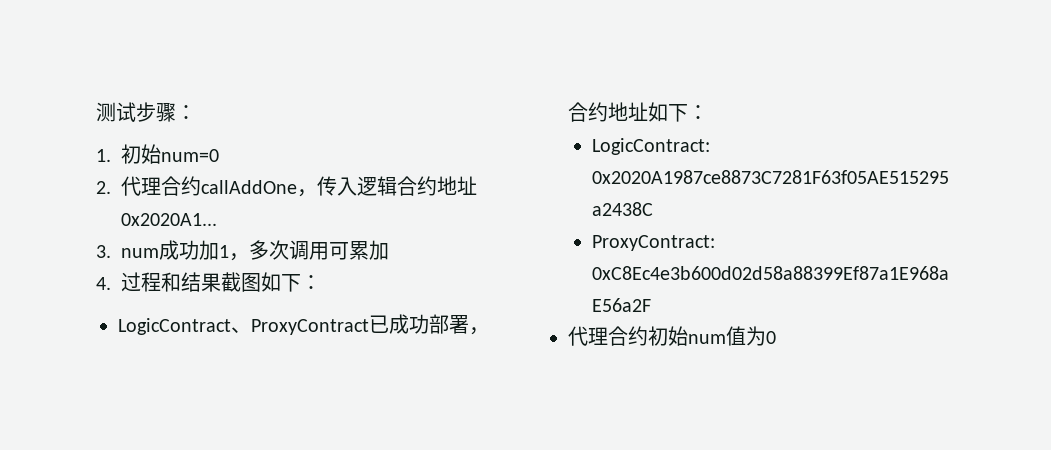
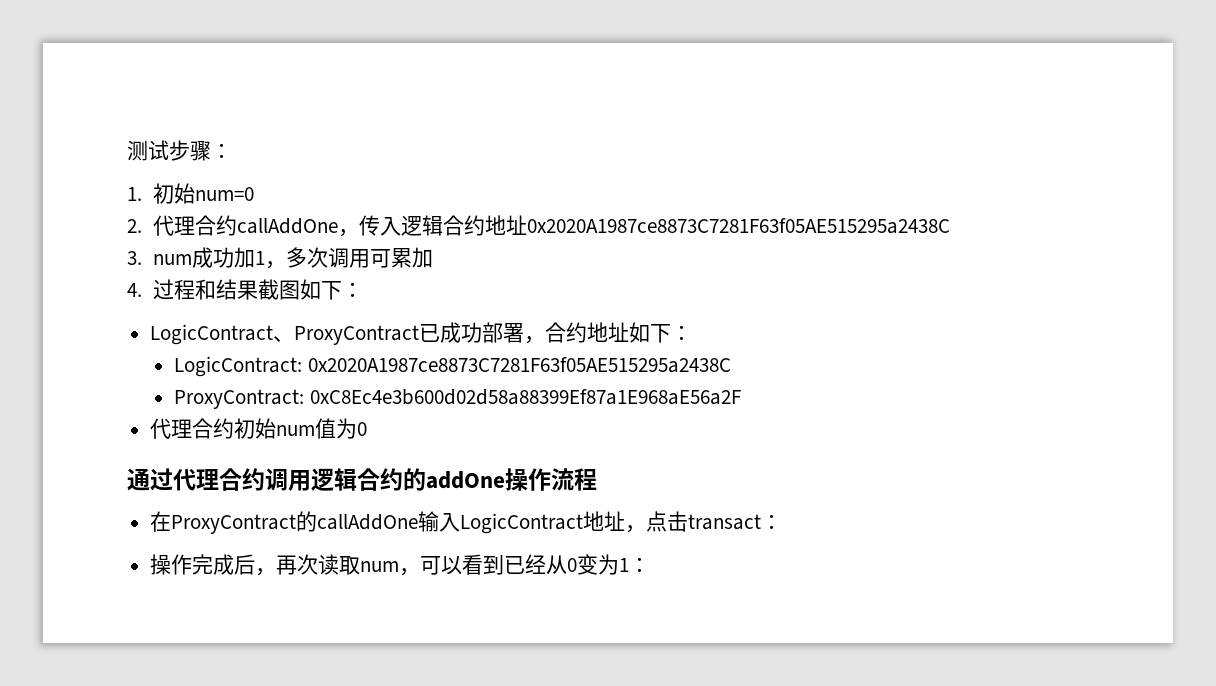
[121,213,217,226] 0x2020A1... -> [526,218,950,234] 0x2020A1987ce8873C7281F63f05AE515295a2438C
(776, 337) none -> [127,468,597,491] [150,511,783,534] [150,554,651,576] // 通过代理合约调用逻辑合约的addOne操作流程 // 在ProxyContract的callAddOne输入LogicContract地址，点击transact： // 操作完成后，再次读取num，可以看到已经从0变为1：

